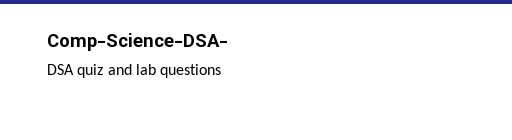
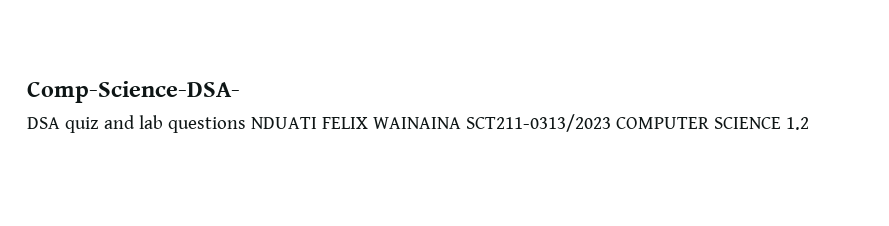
(222, 71) none -> [250,114,809,132] NDUATI FELIX WAINAINA SCT211-0313/2023 COMPUTER SCIENCE 1.2

